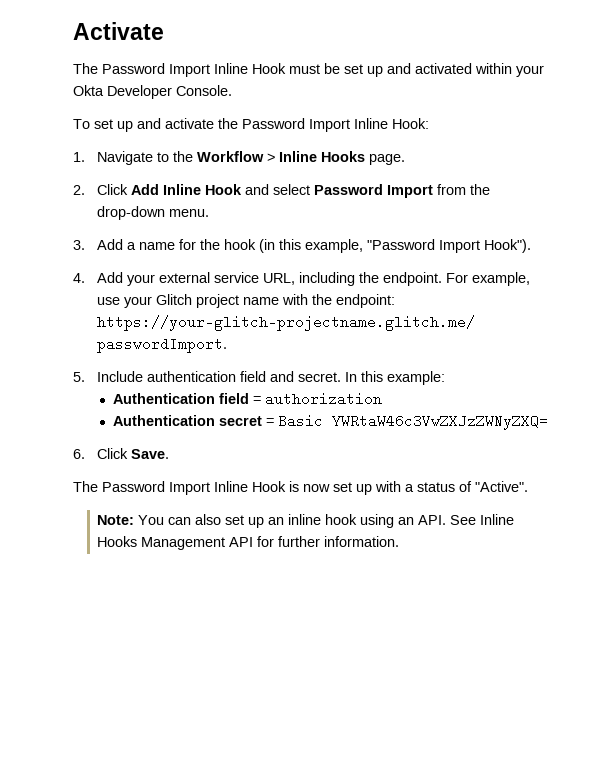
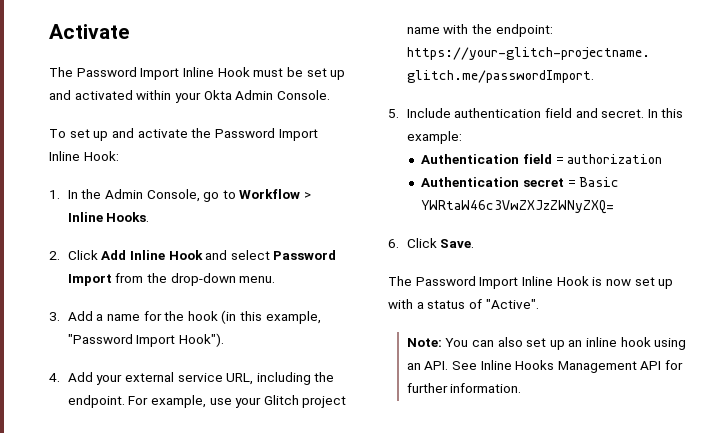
[107,85,172,99] Developer -> [235,90,274,100] Admin
[97,151,194,165] Navigate to the -> [67,189,236,202] In the Admin Console, go to
[321,151,406,165] Hooks page. -> [106,212,150,222] Hooks.

